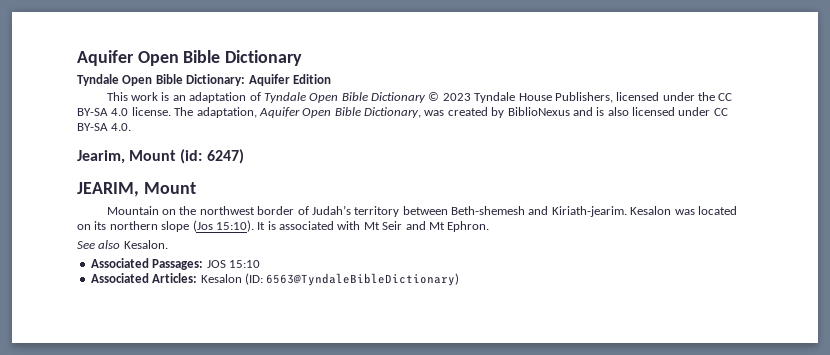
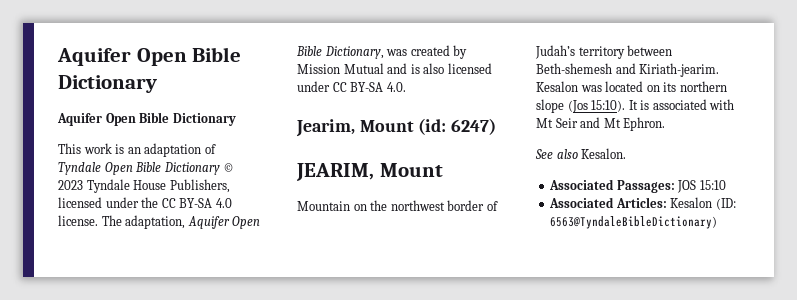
[77,50,303,66] [77,74,331,86] Aquifer Open Bible Dictionary // Tyndale Open Bible Dictionary: Aquifer Edition -> [57,47,242,66] [58,75,157,93] [57,112,236,126] Aquifer Open Bible Dictionary // Aquifer Open Bible Dictionary
[507,107,570,116] BiblioNexus -> [297,63,384,74] Mission Mutual

